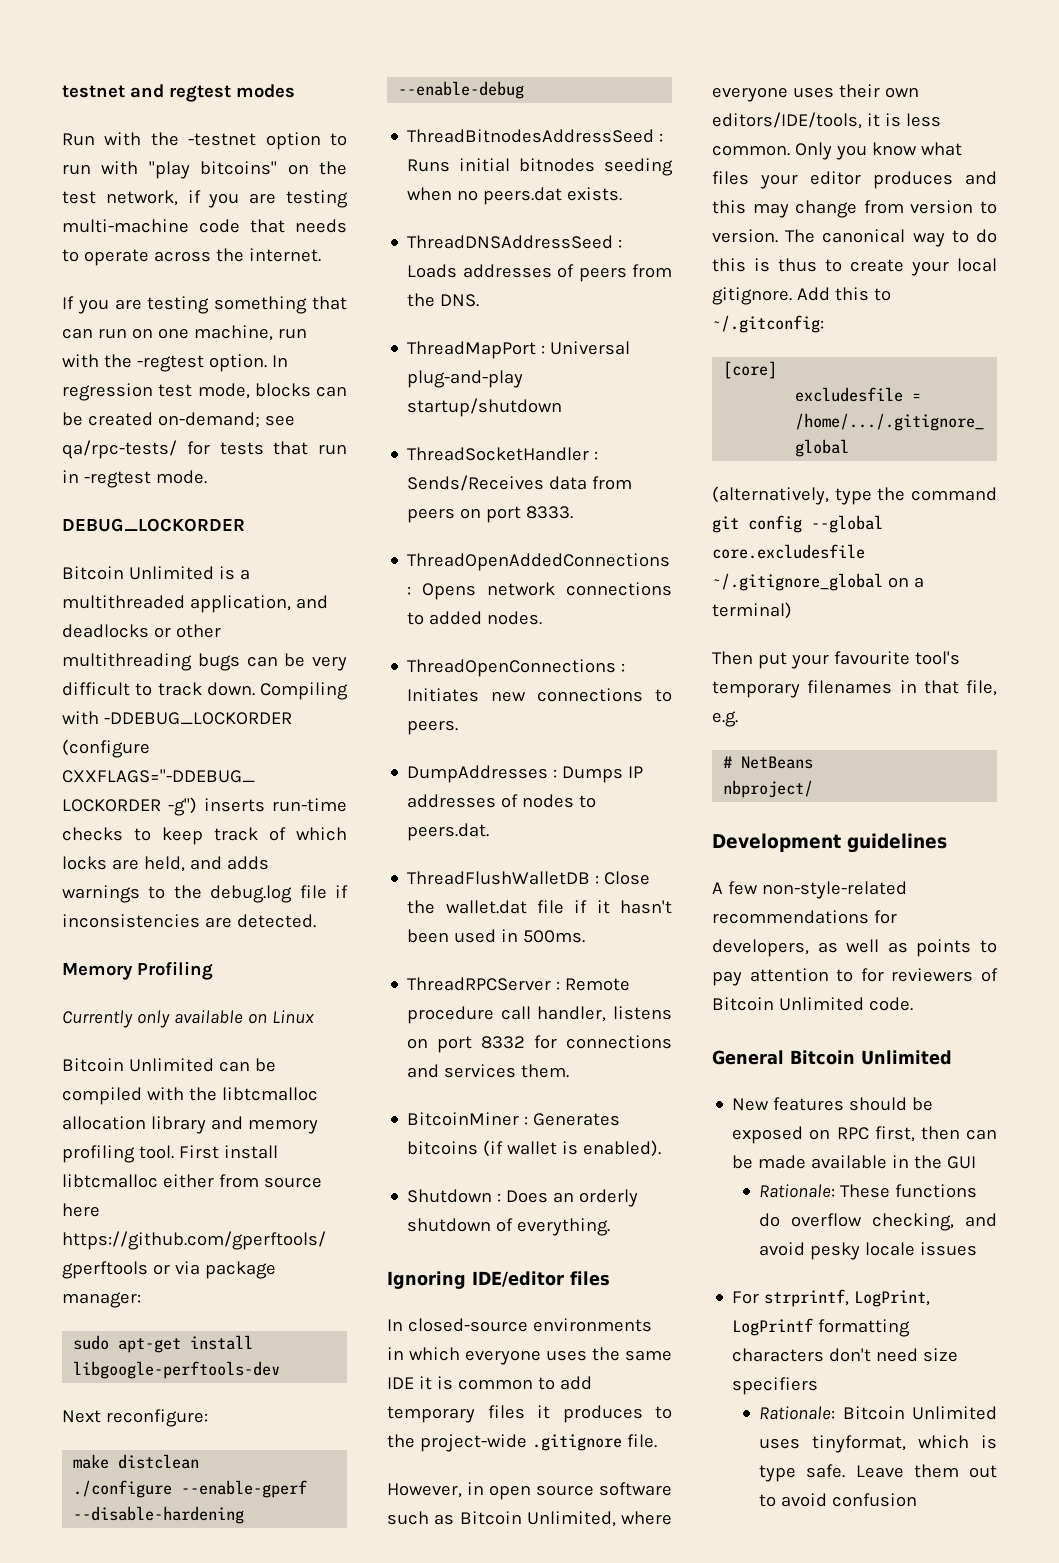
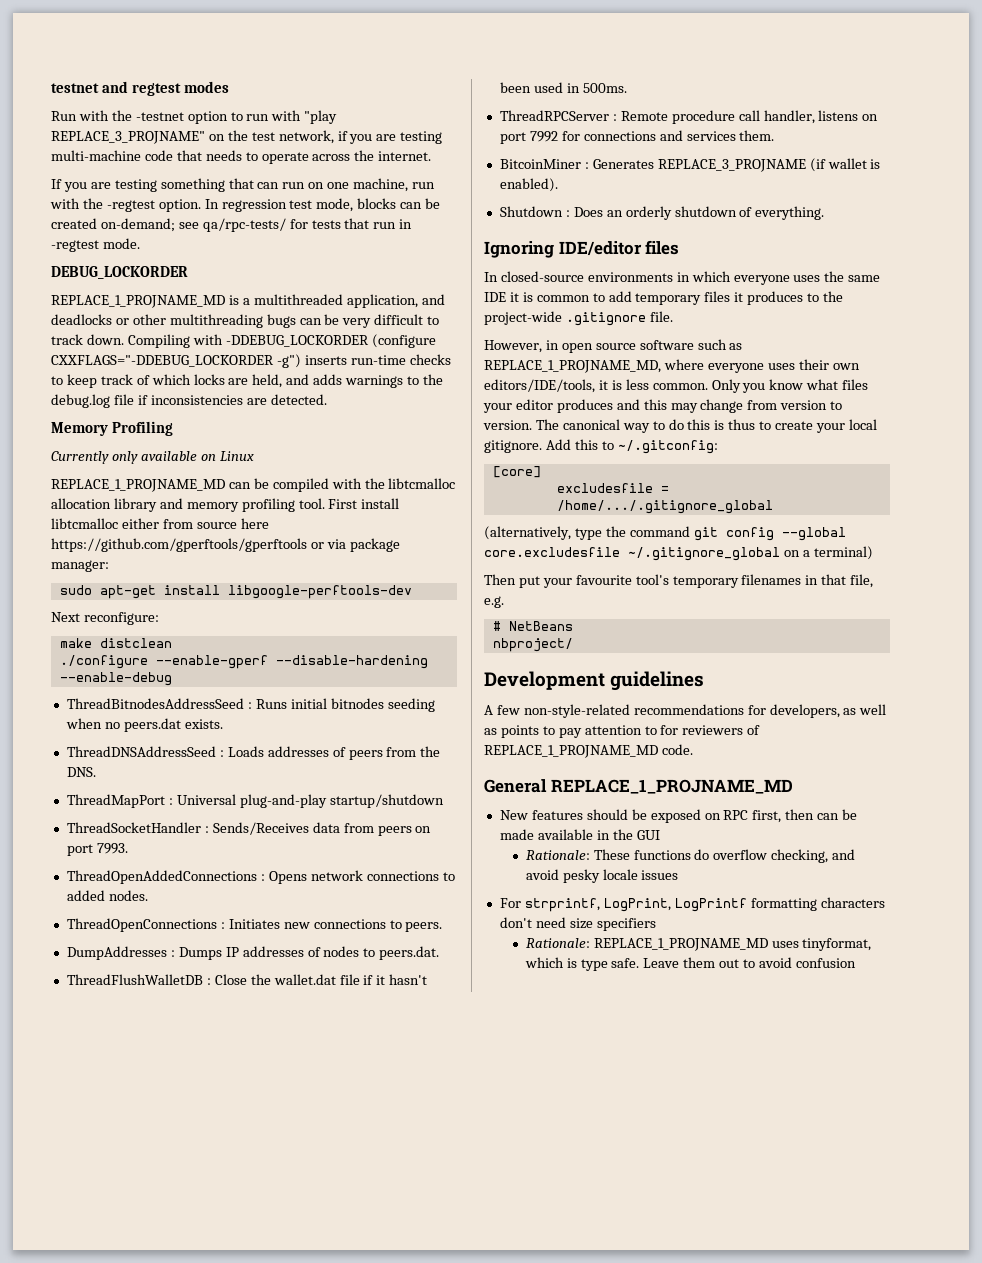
[200,161,278,175] bitcoins" -> [51,131,205,144] REPLACE_3_PROJNAME"
[62,566,214,580] Bitcoin Unlimited -> [51,295,225,308] REPLACE_1_PROJNAME_MD
[62,1058,214,1072] Bitcoin Unlimited -> [51,479,225,492] REPLACE_1_PROJNAME_MD
[526,506,574,519] 8333. -> [96,843,128,854] 7993.
[481,1036,526,1049] 8332 -> [529,131,558,142] 7992
[407,1141,479,1155] bitcoins -> [657,159,806,172] REPLACE_3_PROJNAME
[459,1511,616,1527] Bitcoin Unlimited, -> [484,360,661,373] REPLACE_1_PROJNAME_MD,
[712,997,864,1011] Bitcoin Unlimited -> [484,745,658,758] REPLACE_1_PROJNAME_MD
[790,1050,952,1065] Bitcoin Unlimited -> [550,779,793,794] REPLACE_1_PROJNAME_MD
[842,1406,997,1420] Bitcoin Unlimited -> [593,938,768,951] REPLACE_1_PROJNAME_MD

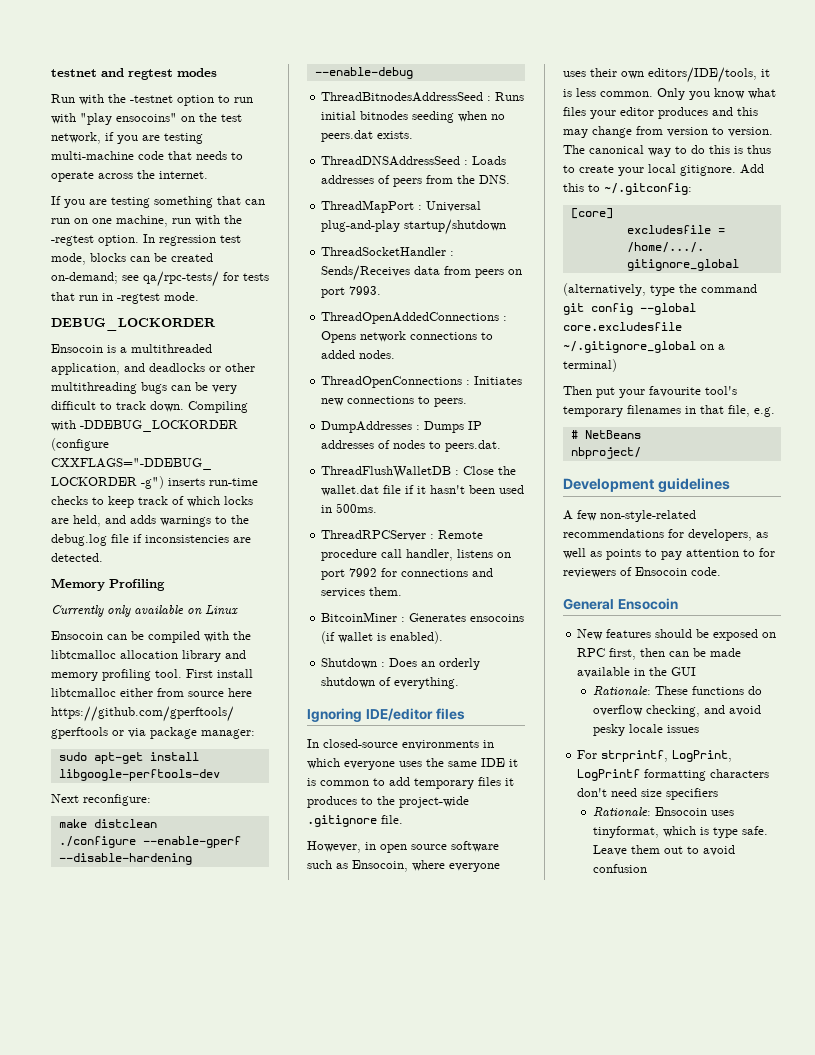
[51,131,205,144] REPLACE_3_PROJNAME" -> [116,113,177,122] ensocoins"
[51,295,225,308] REPLACE_1_PROJNAME_MD -> [51,344,103,353] Ensocoin
[51,479,225,492] REPLACE_1_PROJNAME_MD -> [51,631,103,640] Ensocoin
[657,159,806,172] REPLACE_3_PROJNAME -> [470,614,525,622] ensocoins
[484,360,661,373] REPLACE_1_PROJNAME_MD, -> [352,860,408,872] Ensocoin,
[484,745,658,758] REPLACE_1_PROJNAME_MD -> [635,567,687,576] Ensocoin
[550,779,793,794] REPLACE_1_PROJNAME_MD -> [617,598,678,610] Ensocoin
[593,938,768,951] REPLACE_1_PROJNAME_MD -> [654,807,707,816] Ensocoin

